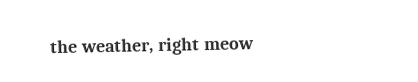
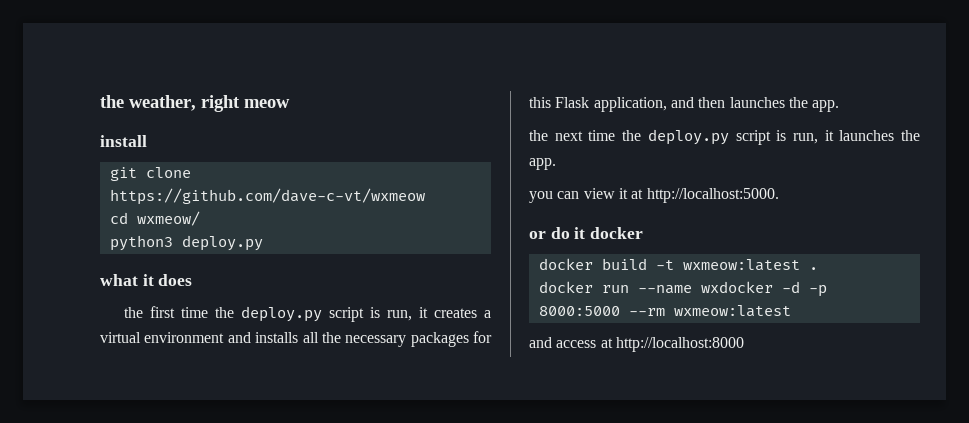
(255, 45) none -> [100,135,147,147] [109,167,191,181] [109,188,425,205] [109,211,200,226] [109,235,263,251] [100,274,193,286] [124,306,491,322] [100,331,492,347] [529,97,840,112] [529,129,920,145] [529,158,556,170] [529,188,779,203] [529,227,644,239] [538,258,818,271] [538,281,827,297] [538,305,791,317] [529,337,744,352] // install // git clone https://github.com/dave-c-vt/wxmeow // cd wxmeow/ // python3 deploy.py // what it does // the first time the deploy.py script is run, it creates a virtual environment and installs all the necessary packages for this Flask application, and then launches the app. // the next time the deploy.py script is run, it launches the app. // you can view it at http://localhost:5000. // or do it docker // docker build -t wxmeow:latest . // docker run --name wxdocker -d -p 8000:5000 --rm wxmeow:latest // and access at http://localhost:8000

